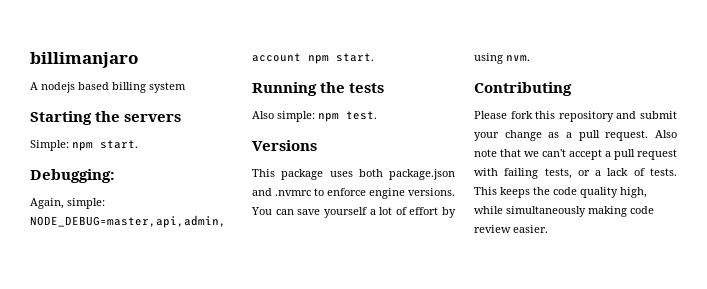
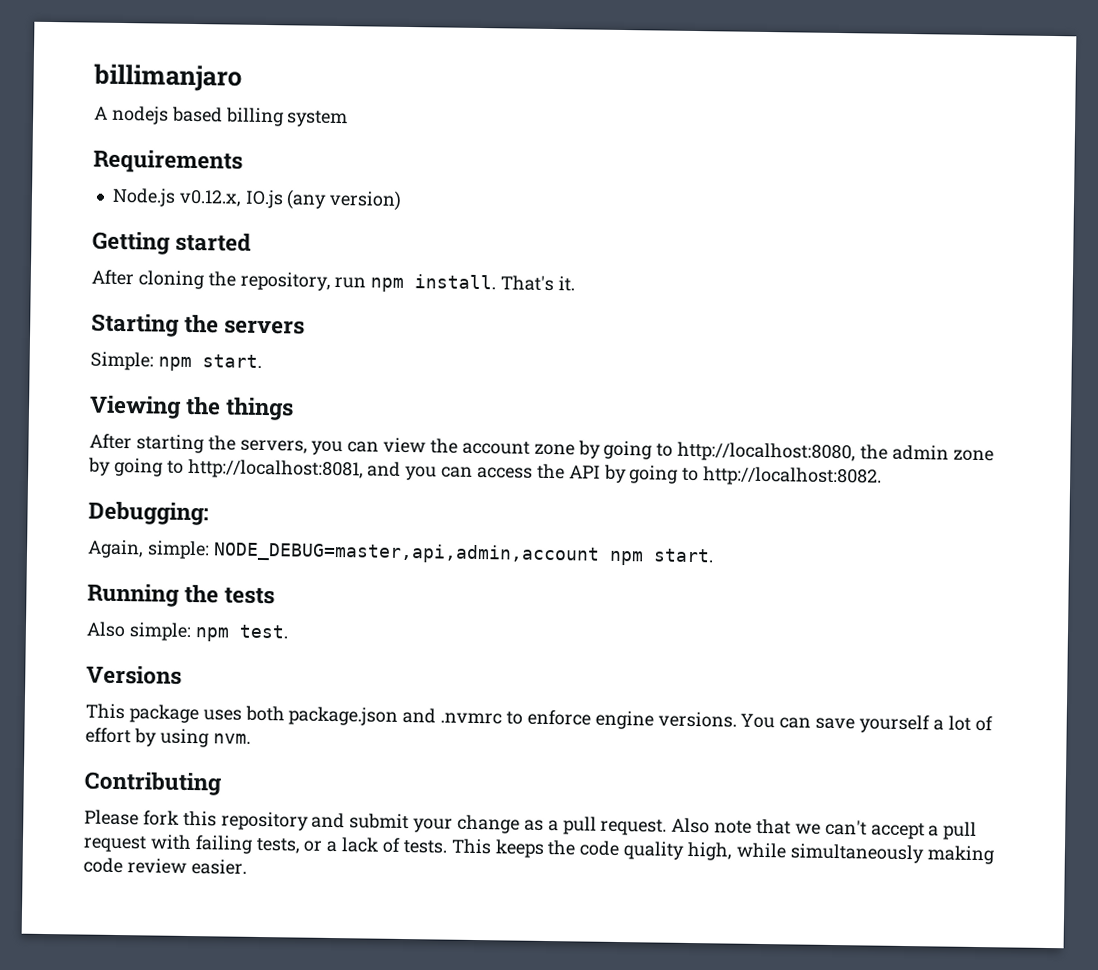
(186, 87) none -> [93,148,243,174] [111,187,403,211] [92,230,252,255] [91,269,576,292] // Requirements // Node.js v0.12.x, IO.js (any version) // Getting started // After cloning the repository, run npm install. That's it.
(138, 144) none -> [89,394,295,421] [89,433,994,463] [88,457,883,487] // Viewing the things // After starting the servers, you can view the account zone by going to http://localhost:8080, the admin zone by going to http://localhost:8081, and you can access the API by going to http://localhost:8082.

